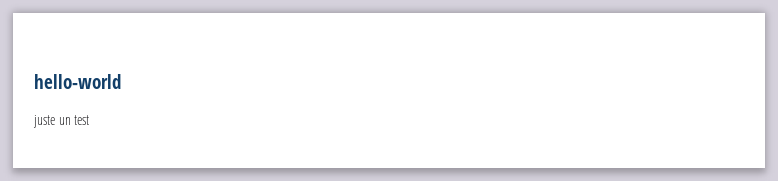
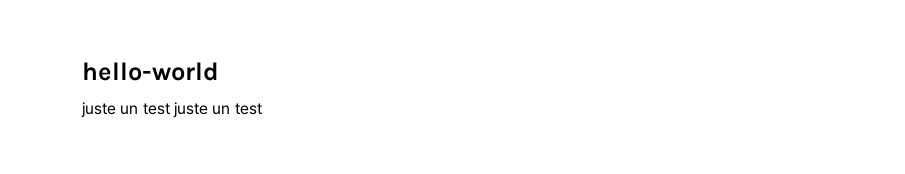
(90, 120) none -> [172,102,262,118] juste un test

